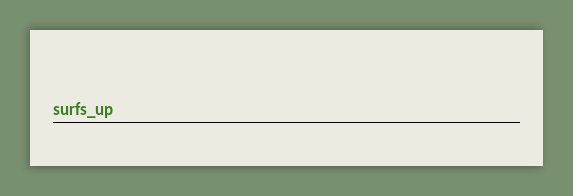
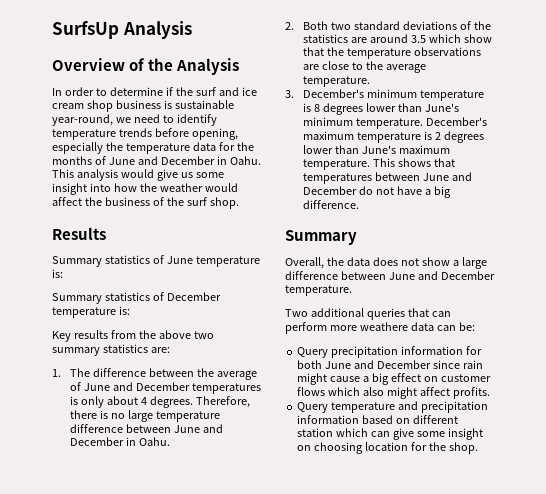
[53,102,113,118] surfs_up -> [52,21,192,39] [52,58,240,75] [52,87,257,96] [52,100,234,112] [52,114,217,126] [52,128,238,140] [52,142,254,154] [52,156,261,165] [52,169,224,181] [52,183,238,195] [52,197,239,209] [52,227,106,240] [52,255,260,267] [52,269,63,278] [52,292,221,304] [52,306,130,318] [52,330,214,342] [52,344,170,356] [52,368,257,380] [70,382,261,394] [70,396,250,408] [70,410,220,422] [70,424,224,433] [70,437,171,446] [285,21,491,30] [303,34,492,43] [303,47,482,59] [303,61,426,73] [303,76,371,87] [285,89,485,101] [303,103,459,115] [303,117,488,129] [303,131,484,143] [303,145,451,154] [303,158,456,170] [303,172,473,184] [303,186,451,198] [303,200,360,209] [285,230,357,245] [285,257,487,269] [285,271,495,280] [285,285,352,296] [285,308,451,320] [285,322,475,334] [297,346,483,358] [297,360,483,369] [297,373,491,385] [297,387,490,399] [297,401,489,413] [297,415,459,424] [297,428,483,440] [297,442,478,454] SurfsUp Analysis // Overview of the Analysis // In order to determine if the surf and ice cream shop business is sustainable year-round, we need to identify temperature trends before opening, especially the temperature data for the months of June and December in Oahu. This analysis would give us some insight into how the weather would affect the business of the surf shop. // Results // Summary statistics of June temperature is: // Summary statistics of December temperature is: // Key results from the above two summary statistics are: // 1. The difference between the average of June and December temperatures is only about 4 degrees. Therefore, there is no large temperature difference between June and December in Oahu. // 2. Both two standard deviations of the statistics are around 3.5 which show that the temperature observations are close to the average temperature. // 3. December's minimum temperature is 8 degrees lower than June's minimum temperature. December's maximum temperature is 2 degrees lower than June's maximum temperature. This shows that temperatures between June and December do not have a big difference. // Summary // Overall, the data does not show a large difference between June and December temperature. // Two additional queries that can perform more weathere data can be: // Query precipitation information for both June and December since rain might cause a big effect on customer flows which also might affect profits. // Query temperature and precipitation information based on different station which can give some insight on choosing location for the shop.

